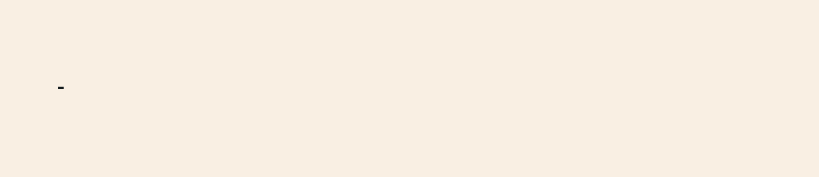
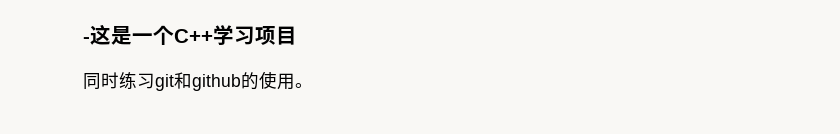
(65, 90) none -> [90,24,297,45] [83,71,313,91] 这是一个C++学习项目 // 同时练习git和github的使用。

